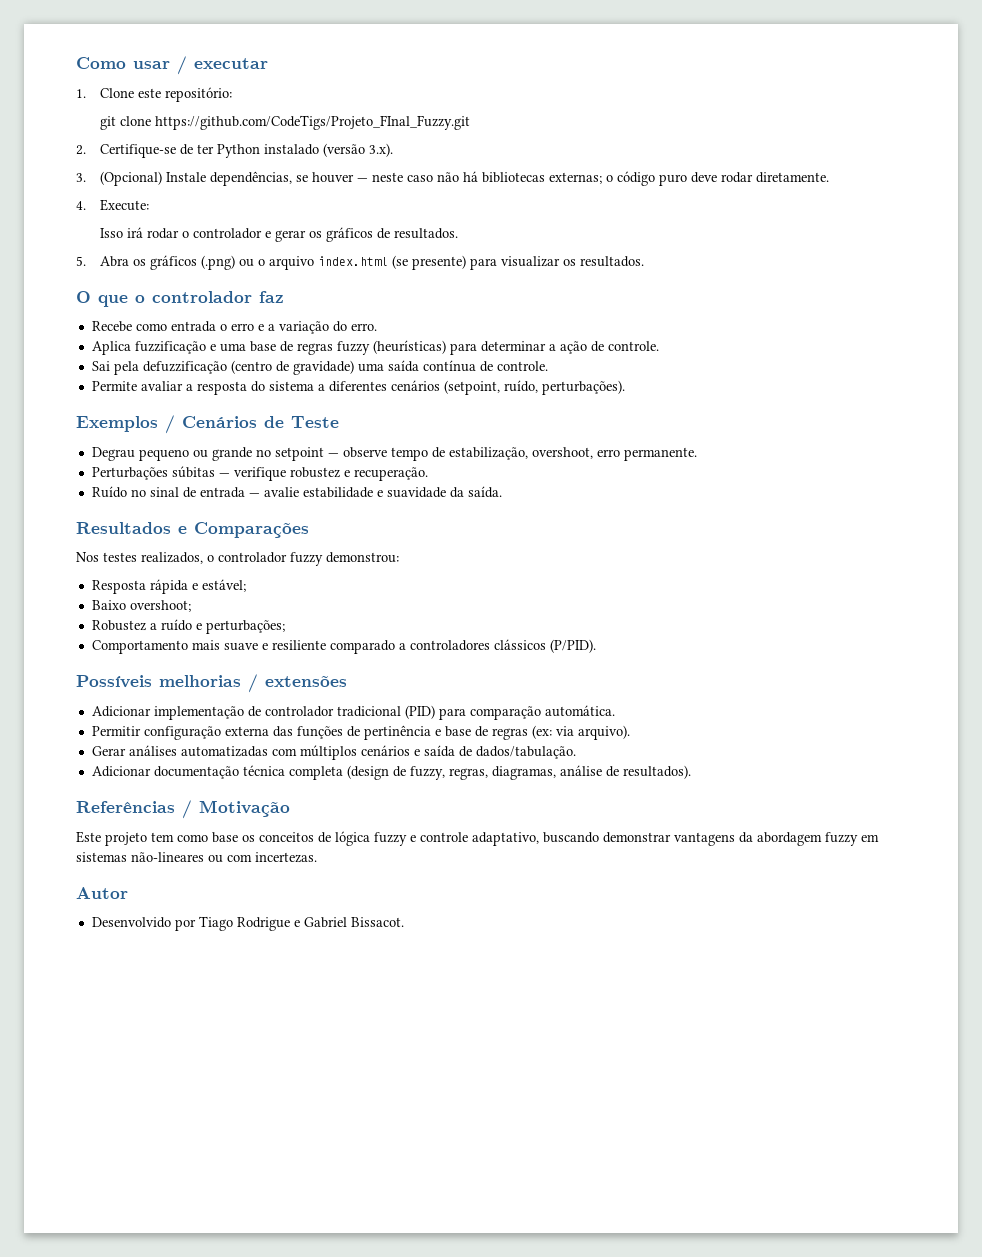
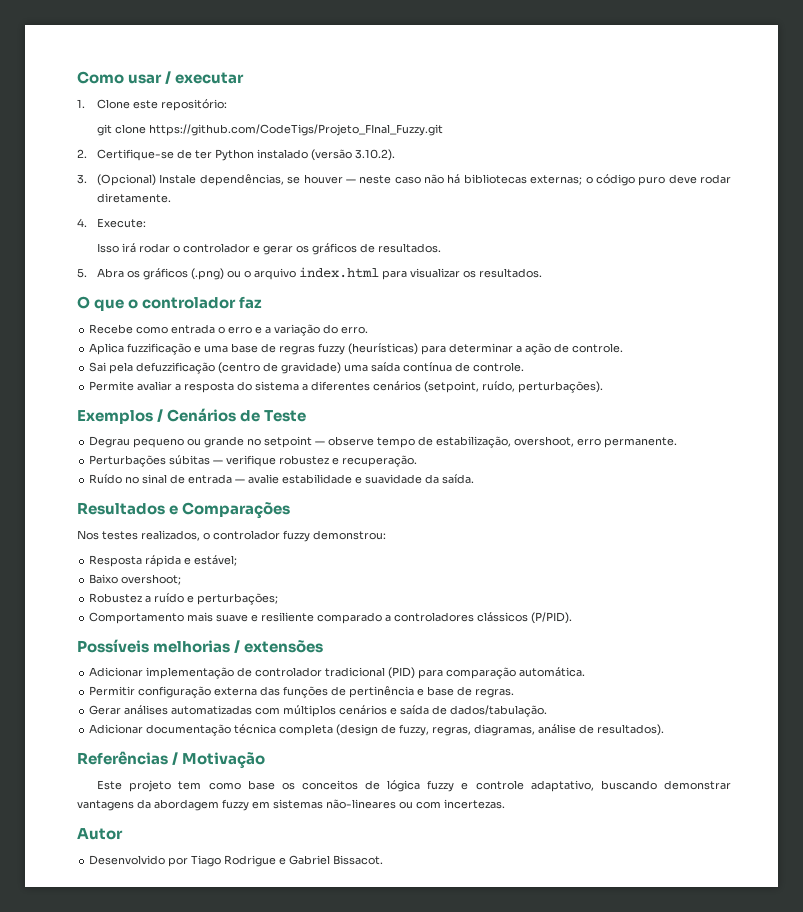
[369,143,394,157] 3.x). -> [355,149,396,161] 3.10.2).
[392,255,467,270] (se presente) -> (380, 272) none
[491,725,630,740] regras (ex: via arquivo). -> [475,688,515,698] regras.

